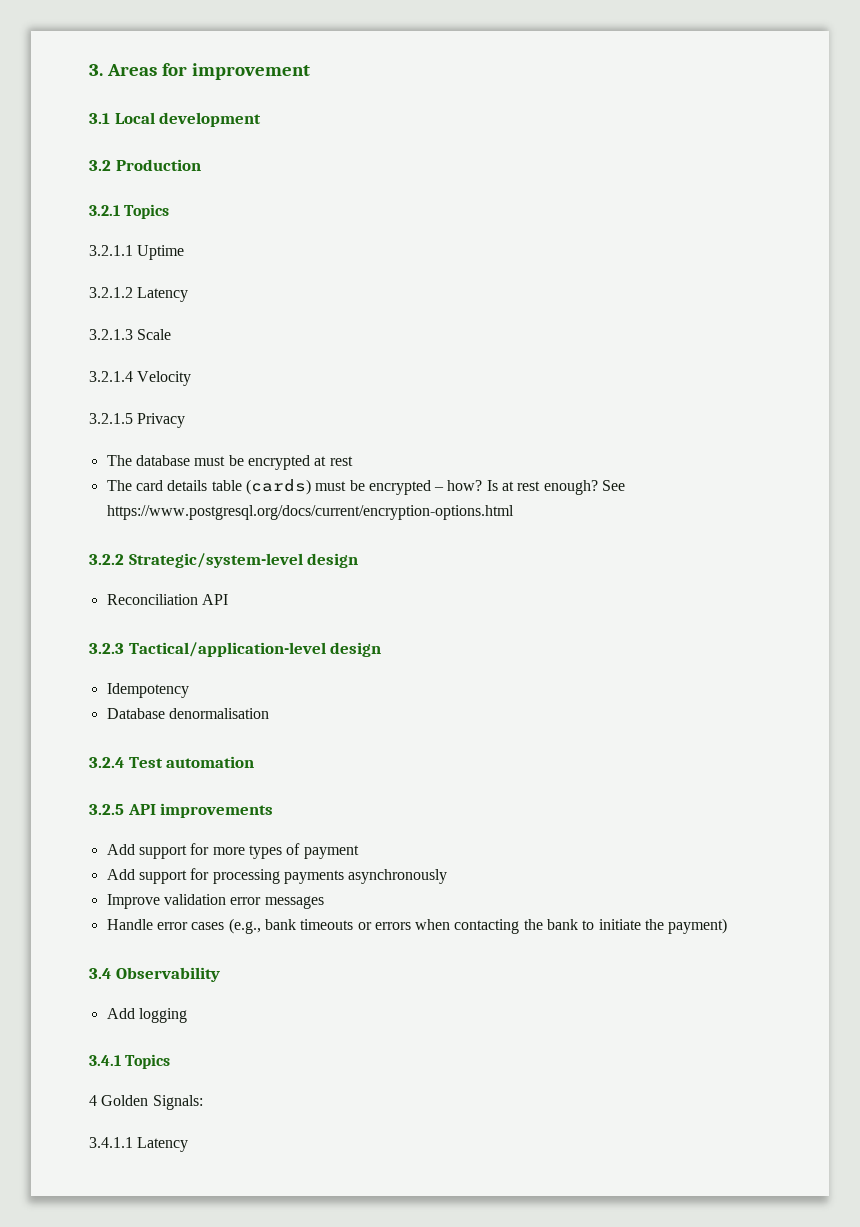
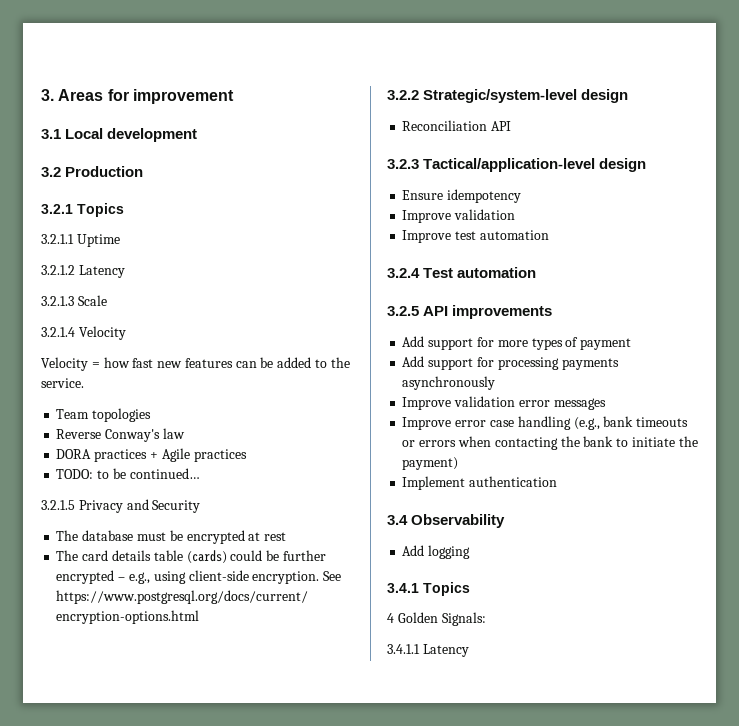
(192, 378) none -> [41,357,350,371] [41,378,84,388] [56,408,152,422] [56,428,185,442] [56,448,247,462] [56,468,200,479] // Velocity = how fast new features can be added to the service. // Team topologies // Reverse Conway's law // DORA practices + Agile practices // TODO: to be continued…
(186, 420) none -> [126,499,201,513] and Security
[315,480,598,495] must be encrypted – how? Is at rest enough? -> [230,550,326,561] [56,570,320,584] could be further encrypted – e.g., using client-side encryption.
[106,683,189,698] [106,708,269,719] Idempotency // Database denormalisation -> [402,189,522,203] [402,209,516,223] [402,230,549,243] Ensure idempotency // Improve validation // Improve test automation
[106,919,225,930] Handle error cases -> [402,416,571,430] Improve error case handling
(728, 926) none -> [402,476,558,490] // Implement authentication

